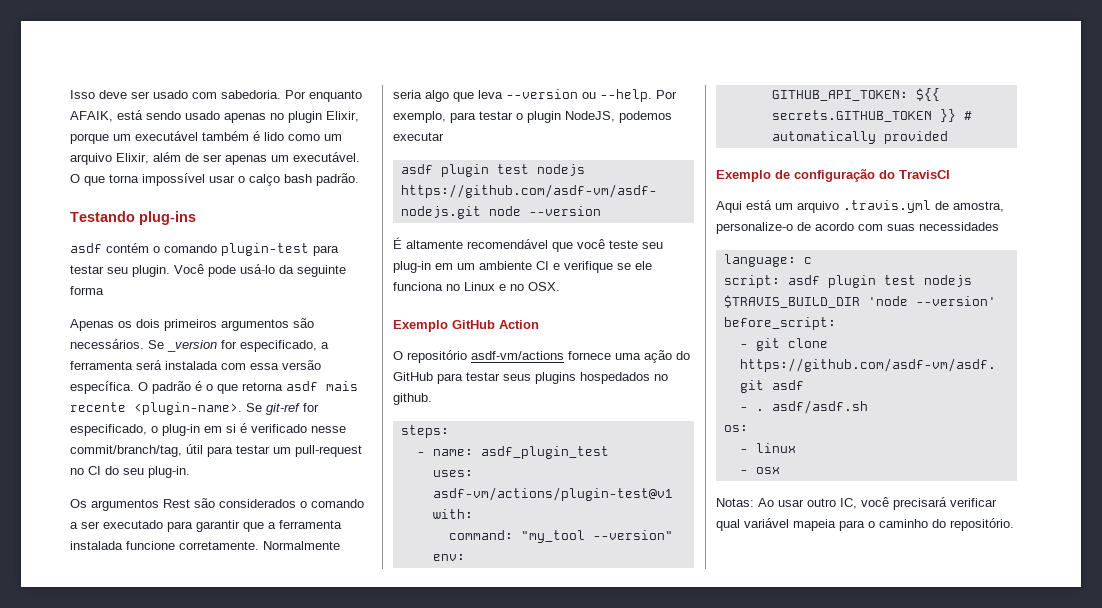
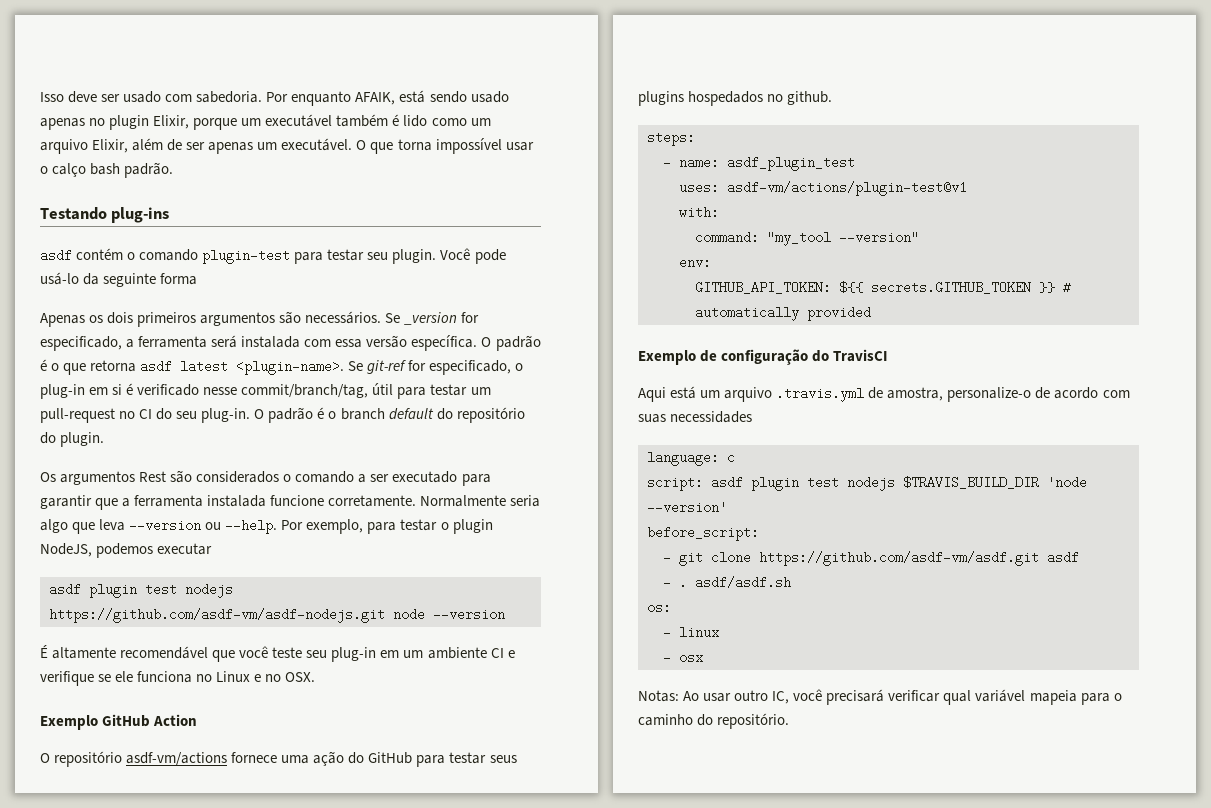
[326,381,358,391] [70,402,126,412] mais recente -> [180,360,229,373] latest
(190, 472) none -> [254,407,525,423] [40,432,105,447] O padrão é o branch default do repositório do plugin.

